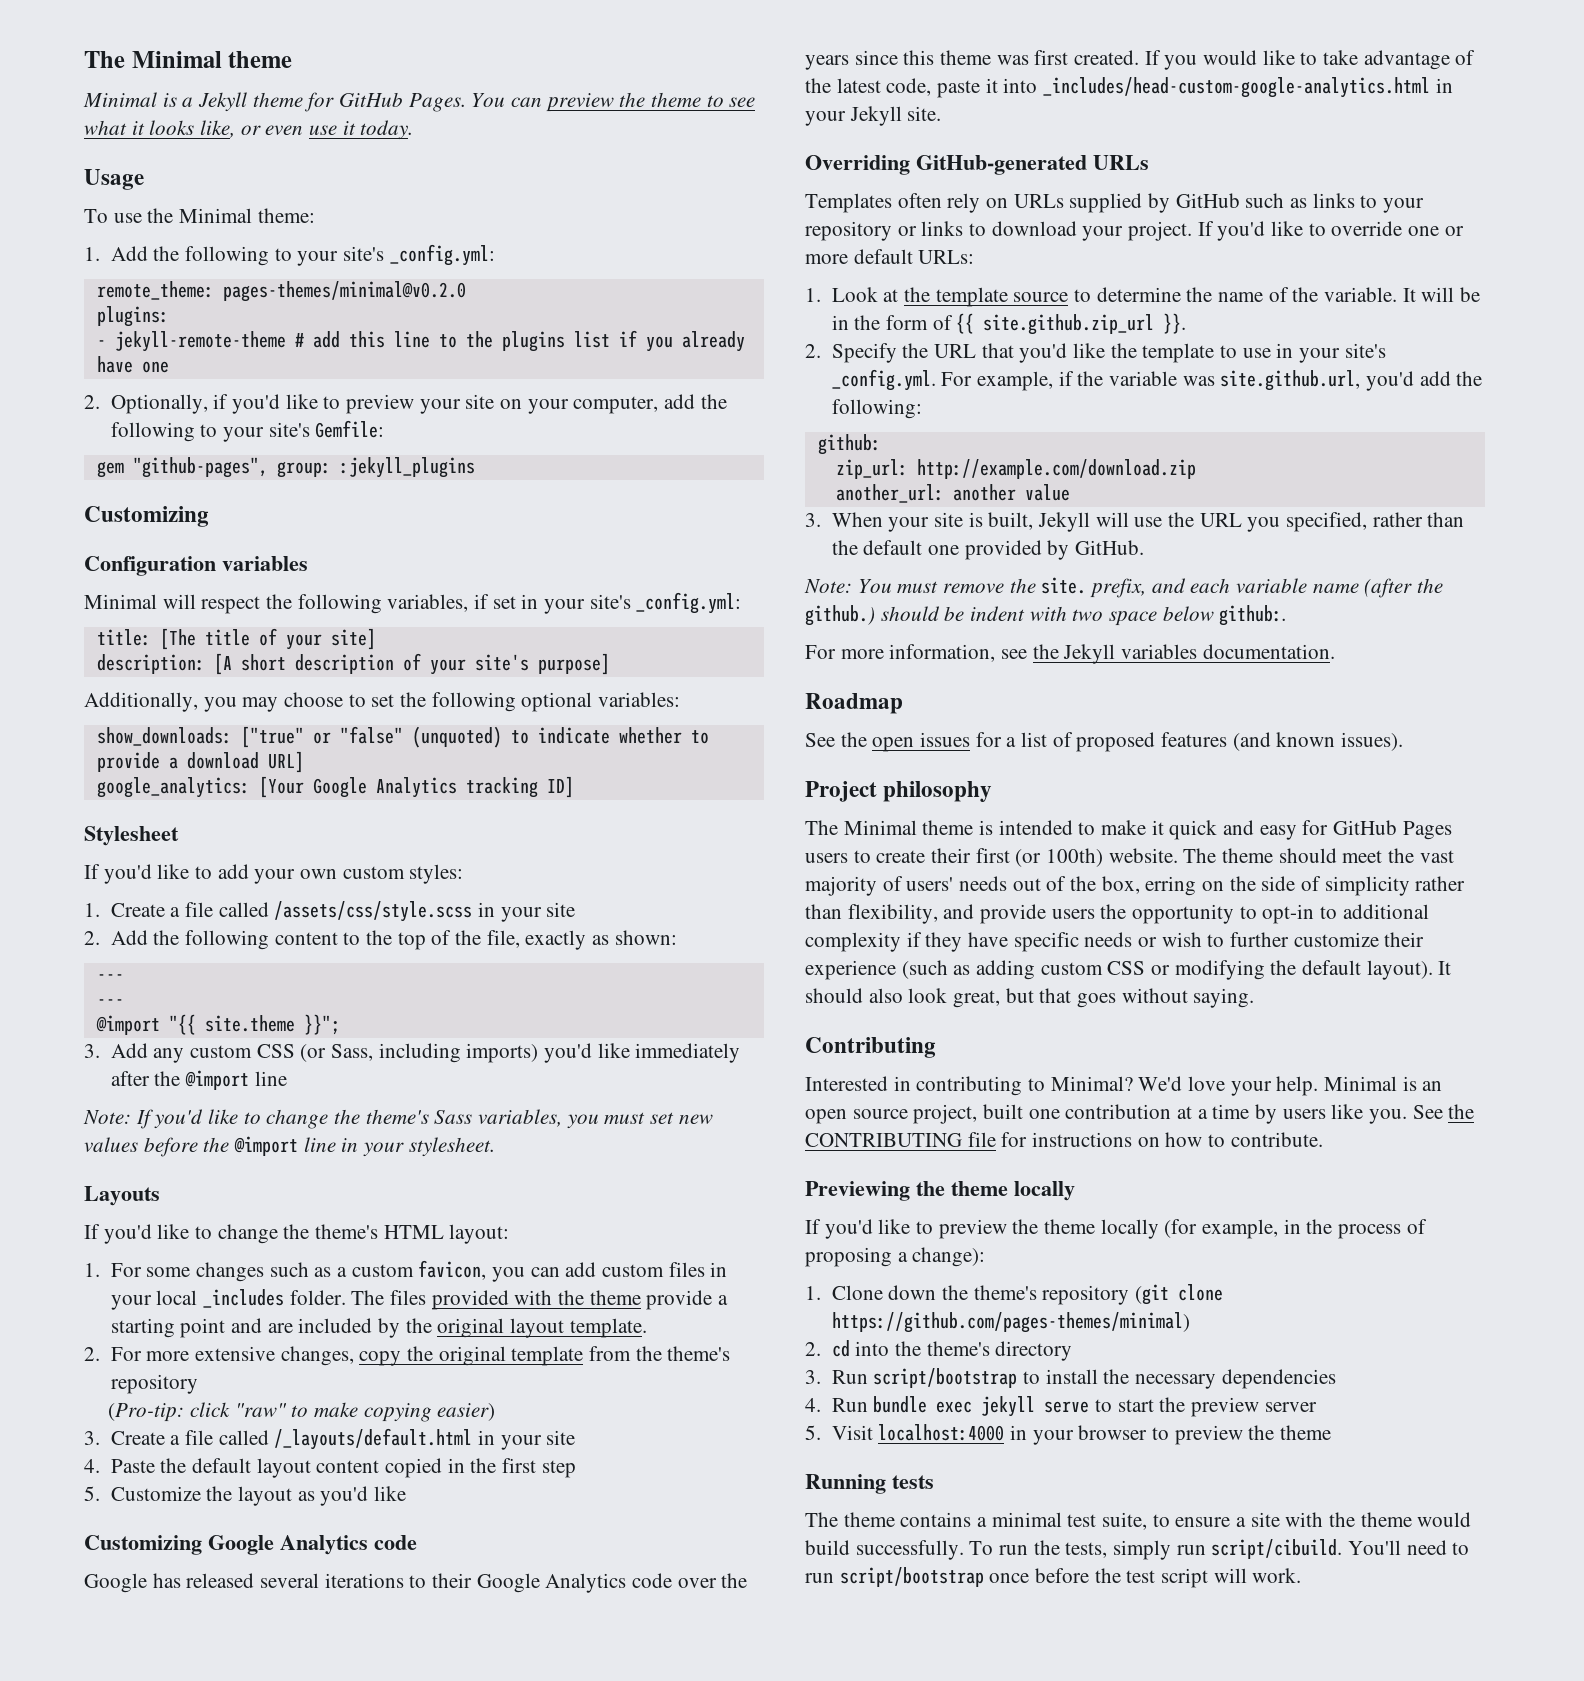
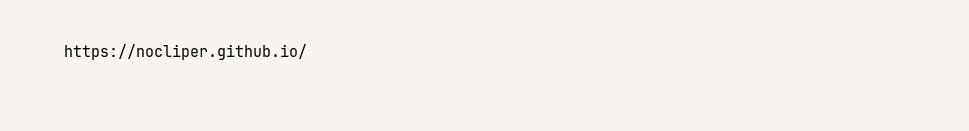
[84,51,293,68] [83,92,756,112] [84,120,414,140] [84,169,144,190] [84,208,315,223] [84,244,495,266] [96,281,466,302] [96,306,169,327] [96,330,745,352] [96,356,169,373] [84,394,727,414] [110,420,385,442] [96,457,475,478] [84,506,209,527] [84,556,308,576] [84,592,742,614] [96,628,376,650] [96,653,610,675] [84,692,681,712] [96,726,709,748] [96,751,304,773] [96,776,574,798] [84,826,179,846] [84,864,464,884] [84,901,576,922] [84,930,677,950] [96,974,124,981] [96,999,124,1006] [95,1014,340,1035] [84,1043,741,1063] [110,1070,287,1090] [83,1109,713,1129] [84,1136,495,1157] [84,1186,160,1206] [84,1224,510,1244] [84,1260,728,1282] [110,1289,728,1310] [110,1318,647,1338] [84,1346,731,1366] [110,1374,198,1394] [108,1402,496,1422] [84,1428,576,1450] [84,1458,576,1478] [84,1486,406,1506] [84,1535,417,1555] [84,1573,748,1593] [805,50,1476,70] [805,77,1453,98] [805,106,942,126] [805,155,1149,175] [805,193,1425,213] [805,221,1464,241] [805,249,975,264] [805,287,1480,307] [831,313,1187,335] [805,343,1386,363] [831,369,1483,391] [831,399,922,419] [817,434,881,455] [835,459,1196,479] [835,484,1070,503] [805,512,1465,532] [831,540,1144,560] [804,577,1444,598] [805,605,1288,626] [805,644,1335,664] [805,693,903,714] [805,732,1404,752] [805,781,993,802] [805,820,1452,840] [805,848,1454,867] [805,876,1466,896] [805,904,1429,924] [805,932,1425,952] [805,960,1452,980] [805,988,1255,1008] [805,1037,936,1058] [805,1076,1443,1096] [805,1104,1475,1124] [805,1132,1323,1147] [805,1181,1075,1201] [805,1219,1427,1239] [805,1247,986,1267] [805,1284,1223,1305] [831,1312,1190,1333] [805,1340,1073,1361] [805,1368,1336,1389] [805,1396,1317,1417] [805,1424,1331,1445] [805,1474,934,1494] [805,1512,1472,1530] [805,1539,1470,1560] [805,1567,1302,1588] The Minimal theme // Minimal is a Jekyll theme for GitHub Pages. You can preview the theme to see what it looks like, or even use it today. // Usage // To use the Minimal theme: // 1. Add the following to your site's _config.yml: // remote_theme: pages-themes/minimal@v0.2.0 // plugins: // - jekyll-remote-theme # add this line to the plugins list if you already have one // 2. Optionally, if you'd like to preview your site on your computer, add the following to your site's Gemfile: // gem "github-pages", group: :jekyll_plugins // Customizing // Configuration variables // Minimal will respect the following variables, if set in your site's _config.yml: // title: [The title of your site] // description: [A short description of your site's purpose] // Additionally, you may choose to set the following optional variables: // show_downloads: ["true" or "false" (unquoted) to indicate whether to provide a download URL] // google_analytics: [Your Google Analytics tracking ID] // Stylesheet // If you'd like to add your own custom styles: // 1. Create a file called /assets/css/style.scss in your site // 2. Add the following content to the top of the file, exactly as shown: // --- // --- // @import "{{ site.theme }}"; // 3. Add any custom CSS (or Sass, including imports) you'd like immediately after the @import line // Note: If you'd like to change the theme's Sass variables, you must set new values before the @import line in your stylesheet. // Layouts // If you'd like to change the theme's HTML layout: // 1. For some changes such as a custom favicon, you can add custom files in your local _includes folder. The files provided with the theme provide a starting point and are included by the original layout template. // 2. For more extensive changes, copy the original template from the theme's repository // (Pro-tip: click "raw" to make copying easier) // 3. Create a file called /_layouts/default.html in your site // 4. Paste the default layout content copied in the first step // 5. Customize the layout as you'd like // Customizing Google Analytics code // Google has released several iterations to their Google Analytics code over the years since this theme was first created. If you would like to take advantage of the latest code, paste it into _includes/head-custom-google-analytics.html in your Jekyll site. // Overriding GitHub-generated URLs // Templates often rely on URLs supplied by GitHub such as links to your repository or links to download your project. If you'd like to override one or more default URLs: // 1. Look at the template source to determine the name of the variable. It will be in the form of {{ site.github.zip_url }}. // 2. Specify the URL that you'd like the template to use in your site's _config.yml. For example, if the variable was site.github.url, you'd add the following: // github: // zip_url: http://example.com/download.zip // another_url: another value // 3. When your site is built, Jekyll will use the URL you specified, rather than the default one provided by GitHub. // Note: You must remove the site. prefix, and each variable name (after the github.) should be indent with two space below github:. // For more information, see the Jekyll variables documentation. // Roadmap // See the open issues for a list of proposed features (and known issues). // Project philosophy // The Minimal theme is intended to make it quick and easy for GitHub Pages users to create their first (or 100th) website. The theme should meet the vast majority of users' needs out of the box, erring on the side of simplicity rather than flexibility, and provide users the opportunity to opt-in to additional complexity if they have specific needs or wish to further customize their experience (such as adding custom CSS or modifying the default layout). It should also look great, but that goes without saying. // Contributing // Interested in contributing to Minimal? We'd love your help. Minimal is an open source project, built one contribution at a time by users like you. See the CONTRIBUTING file for instructions on how to contribute. // Previewing the theme locally // If you'd like to preview the theme locally (for example, in the process of proposing a change): // 1. Clone down the theme's repository (git clone https://github.com/pages-themes/minimal) // 2. cd into the theme's directory // 3. Run script/bootstrap to install the necessary dependencies // 4. Run bundle exec jekyll serve to start the preview server // 5. Visit localhost:4000 in your browser to preview the theme // Running tests // The theme contains a minimal test suite, to ensure a site with the theme would build successfully. To run the tests, simply run script/cibuild. You'll need to run script/bootstrap once before the test script will work. -> [64,44,307,60] https://nocliper.github.io/

